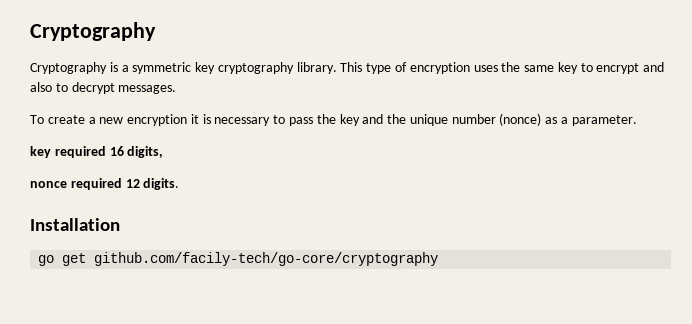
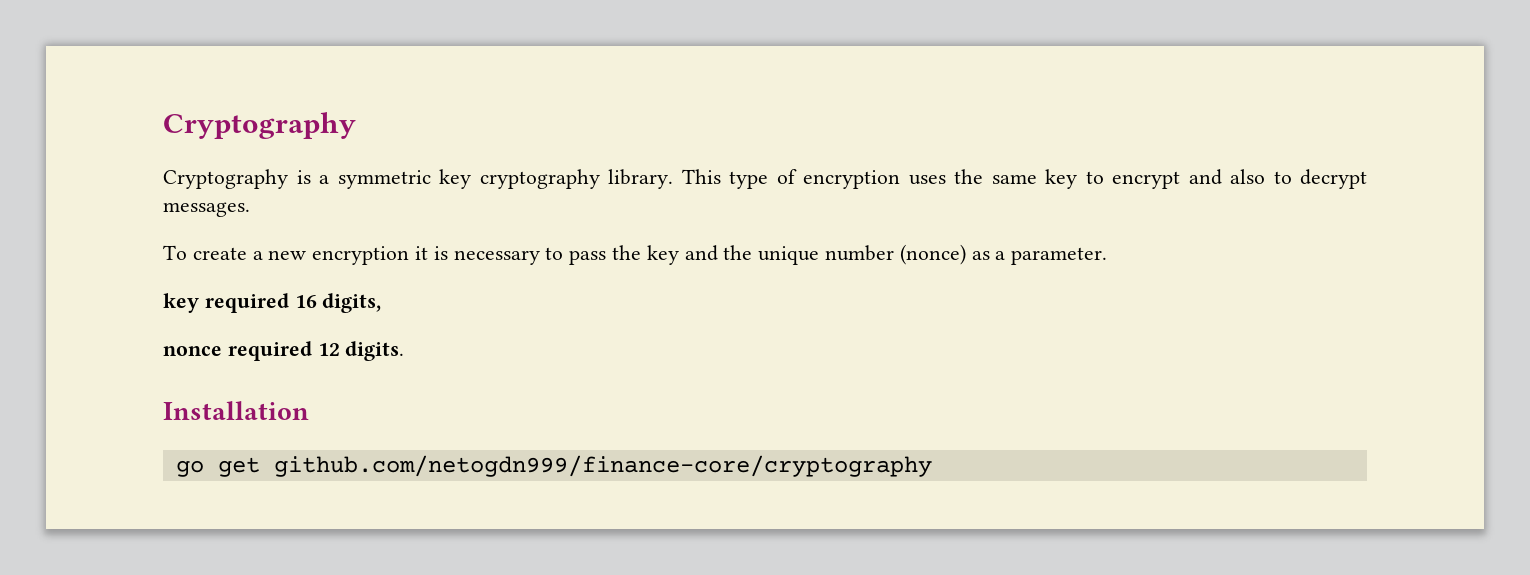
[94,252,439,266] github.com/facily-tech/go-core/cryptography -> [273,455,932,477] github.com/netogdn999/finance-core/cryptography

